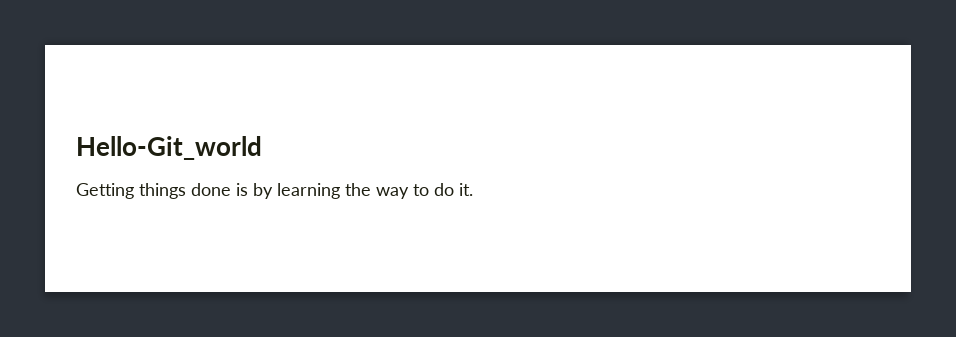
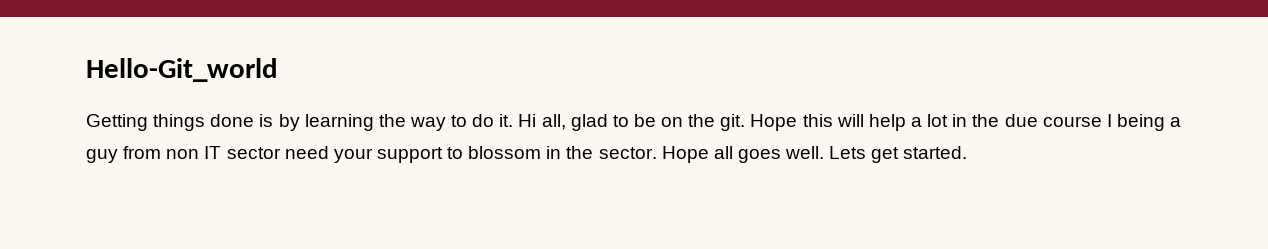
(473, 189) none -> [518,114,1182,131] [86,146,968,163] Hi all, glad to be on the git. Hope this will help a lot in the due course I being a guy from non IT sector need your support to blossom in the sector. Hope all goes well. Lets get started.

